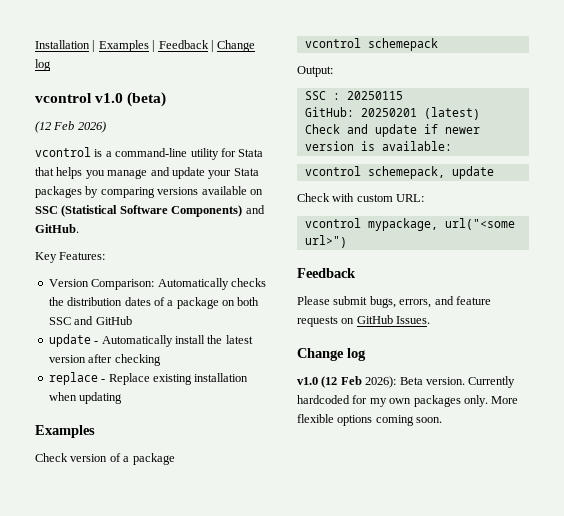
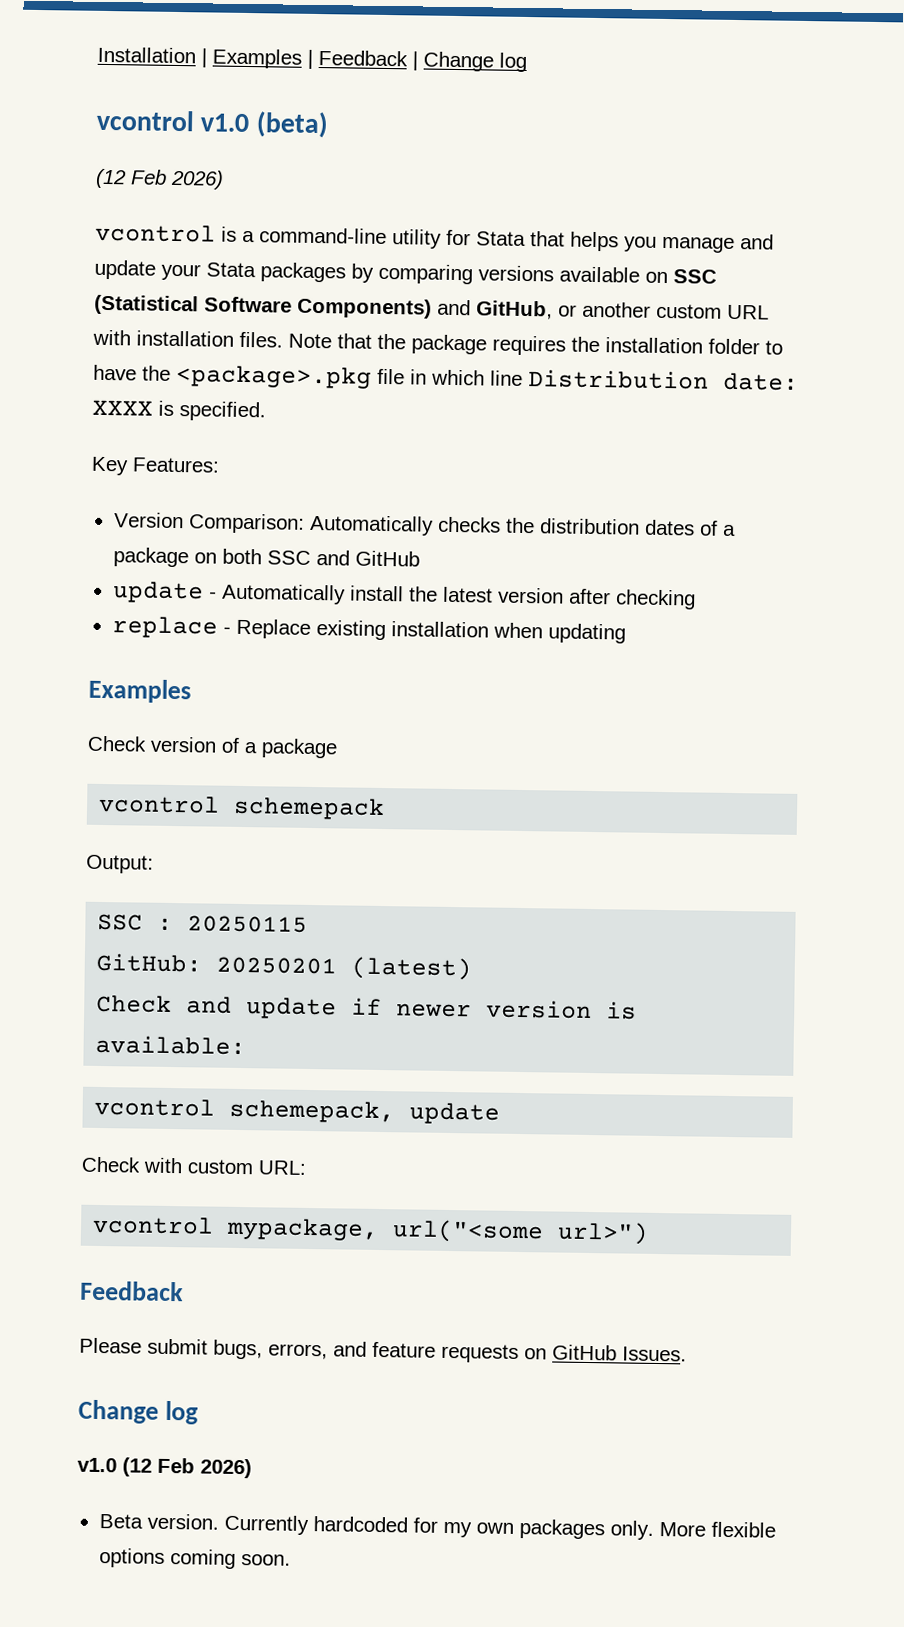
[35,224,79,233] GitHub. -> [476,300,769,320] [92,329,783,356] [93,364,799,391] [92,399,266,422] GitHub, or another custom URL with installation files. Note that the package requires the installation folder to have the <package>.pkg file in which line Distribution date: XXXX is specified.
[365,376,397,388] 2026): -> [200,1458,252,1479] 2026) //

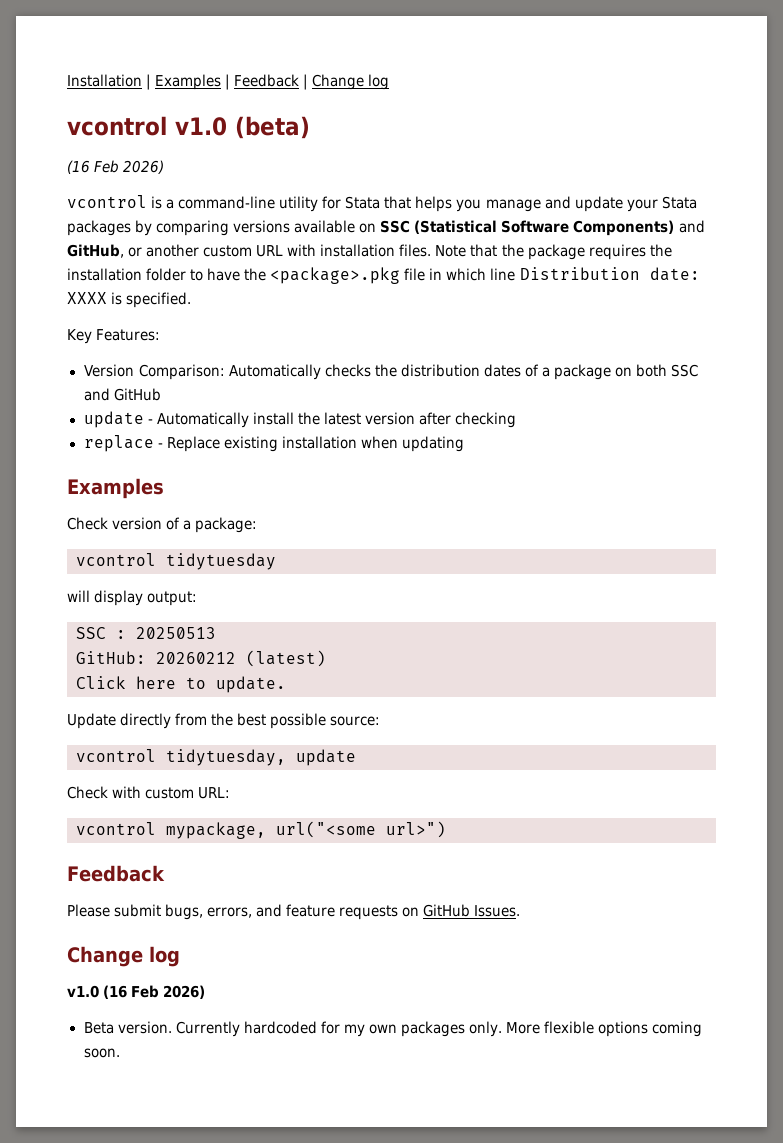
[95,168,127,189] (12 -> [67,160,90,174] (16
[261,738,338,759] [98,794,386,821] [86,854,154,874] package // vcontrol schemepack // Output: -> [195,517,258,533] [76,553,276,570] [67,590,198,606] package: // vcontrol tidytuesday // will display output:
[187,915,309,933] 20250115 -> [136,627,216,639] 20250513
[216,956,338,975] 20250201 -> [156,652,236,664] 20260212
[96,994,638,1020] [95,1034,247,1056] [94,1097,396,1124] Check and update if newer version is available: // vcontrol schemepack, -> [76,676,286,693] [67,713,381,729] [76,749,286,766] Click here to update. // Update directly from the best possible source: // vcontrol tidytuesday,
[122,1457,152,1477] (12 -> [103,985,128,999] (16

